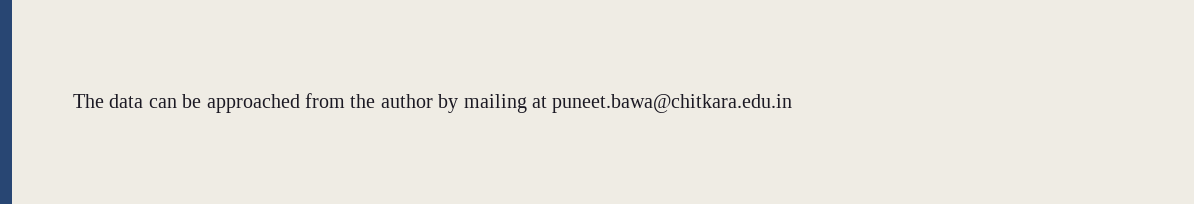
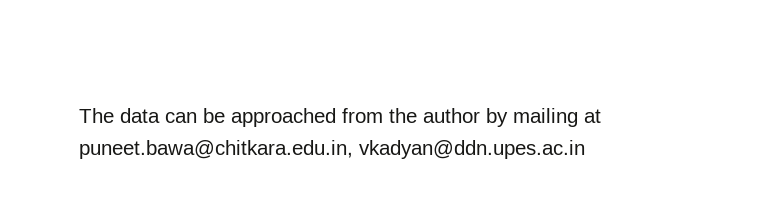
[552,94,793,113] puneet.bawa@chitkara.edu.in -> [79,140,585,159] puneet.bawa@chitkara.edu.in, vkadyan@ddn.upes.ac.in

